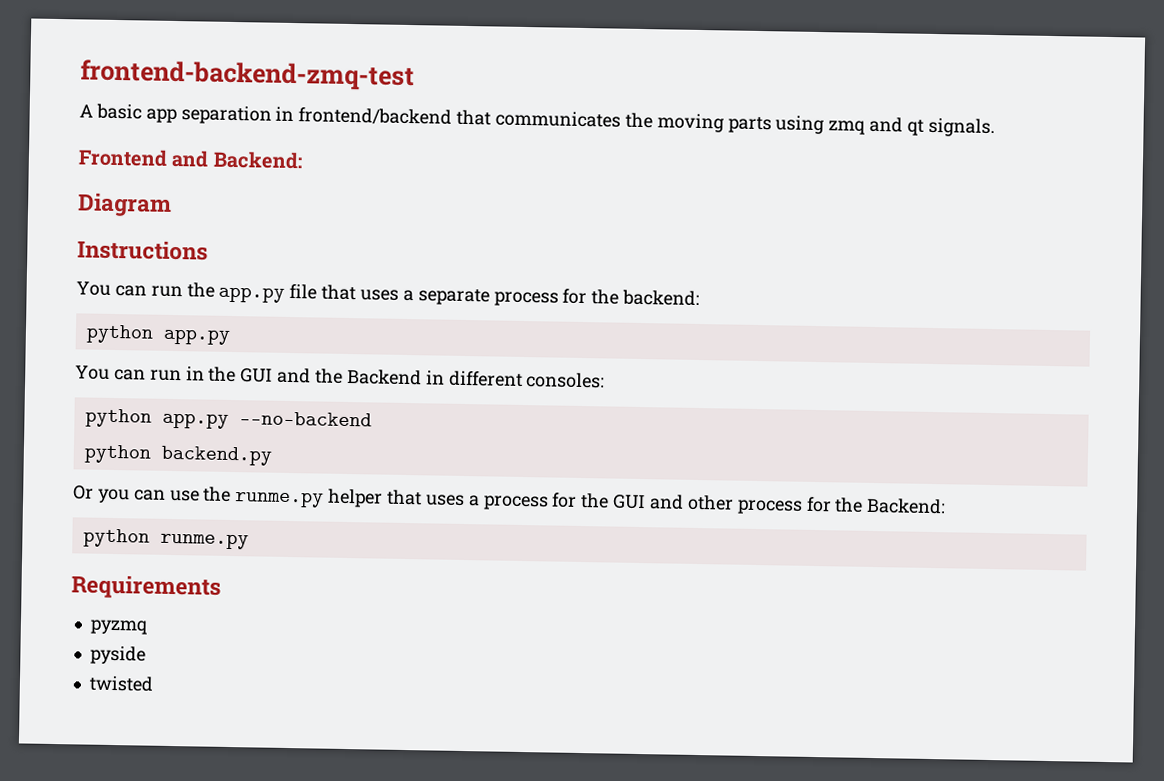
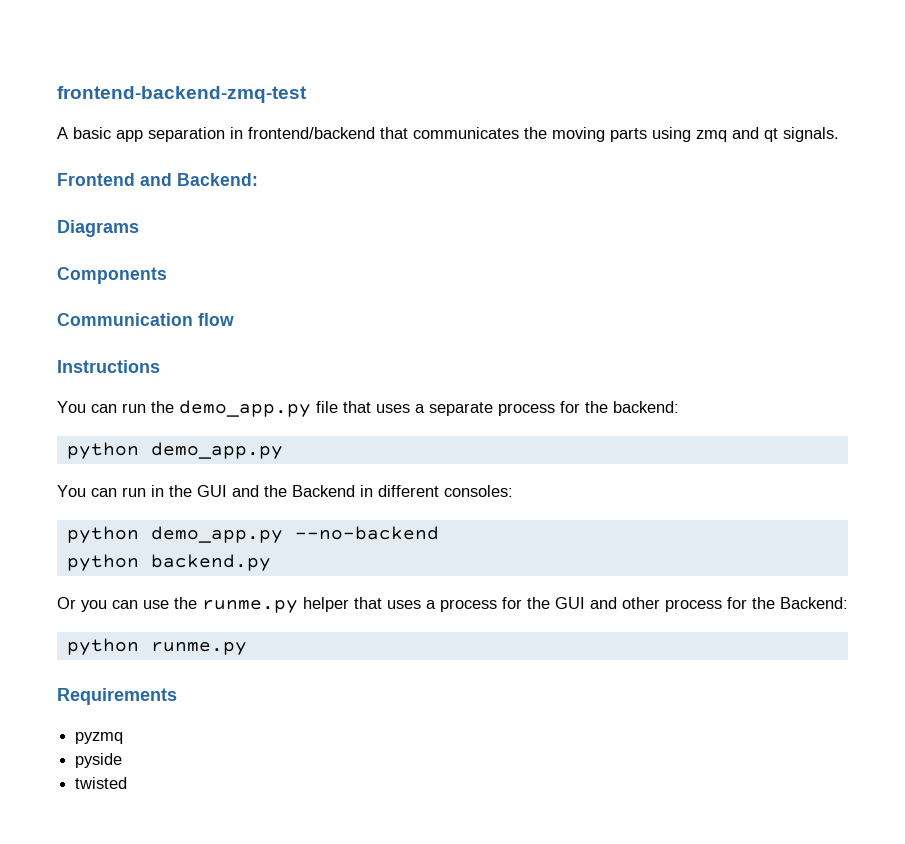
[77,192,172,217] Diagram -> [57,220,139,237] [57,267,167,284] [57,313,234,326] Diagrams // Components // Communication flow
[218,286,286,303] app.py -> [179,400,311,417] demo_app.py
[162,328,230,345] app.py -> [150,442,283,459] demo_app.py
[161,412,229,429] app.py -> [150,526,283,543] demo_app.py

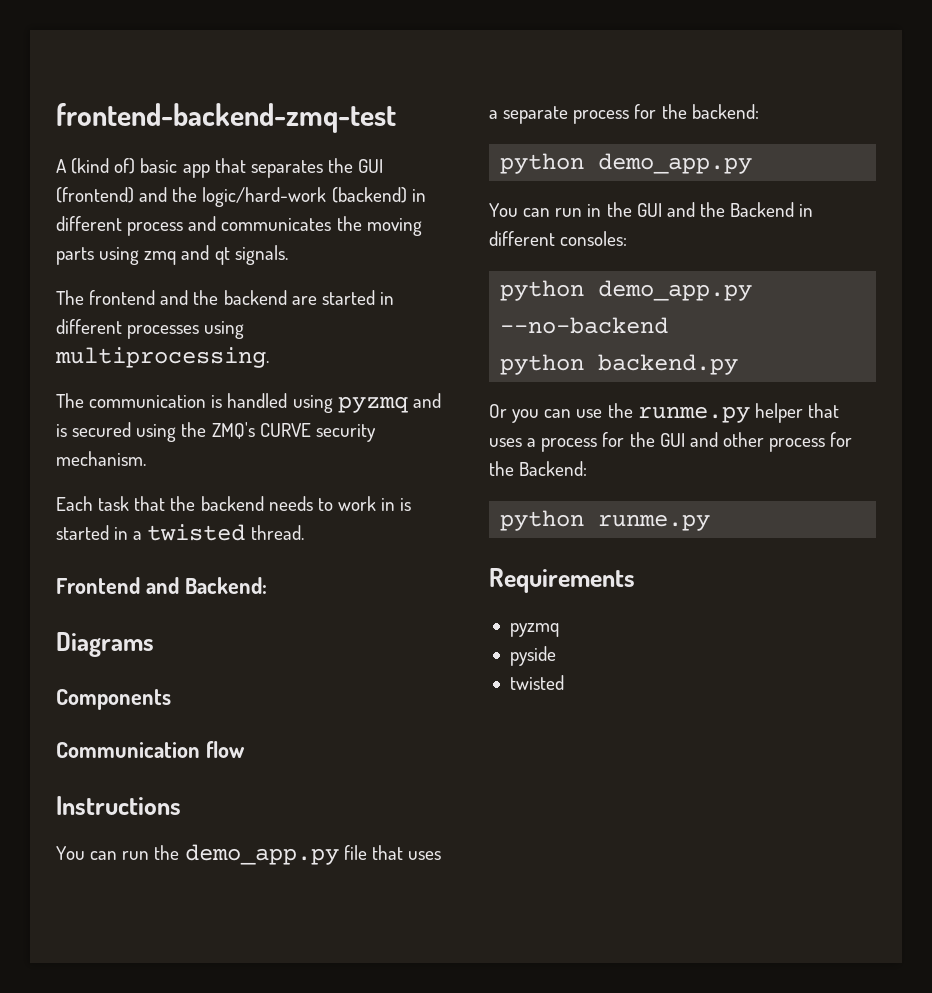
[73,127,408,142] basic app separation in frontend/backend that -> [71,158,384,178] [56,187,426,207] [56,216,217,236] (kind of) basic app that separates the GUI (frontend) and the logic/hard-work (backend) in different process and
(839, 134) none -> [56,290,394,305] [56,319,245,339] [55,347,269,368] [56,393,441,413] [56,422,376,442] [56,451,146,466] [56,496,412,511] [56,524,304,541] // The frontend and the backend are started in different processes using multiprocessing. // The communication is handled using pyzmq and is secured using the ZMQ's CURVE security mechanism. // Each task that the backend needs to work in is started in a twisted thread.

